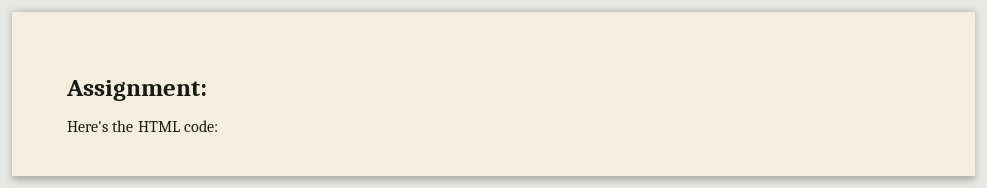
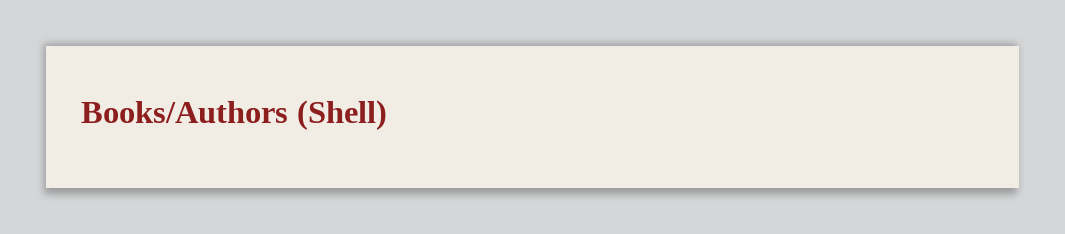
[66,80,207,101] [67,120,218,132] Assignment: // Here's the HTML code: -> [81,100,387,130] Books/Authors (Shell)

